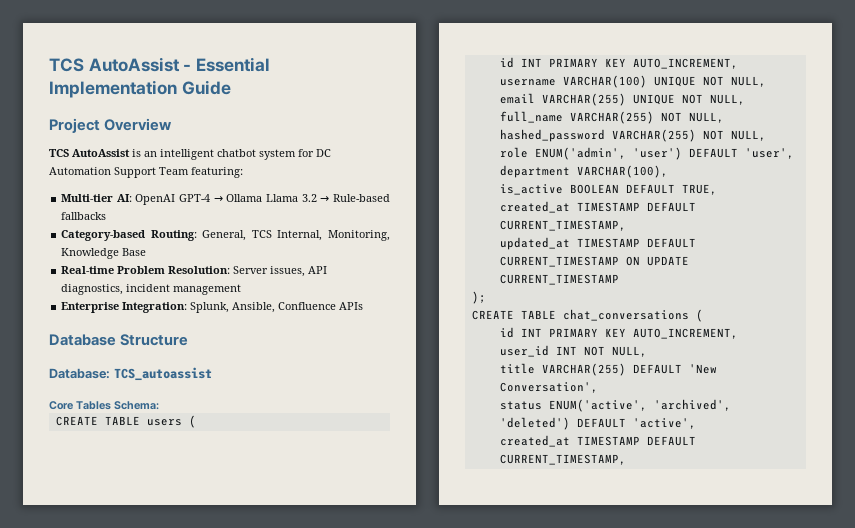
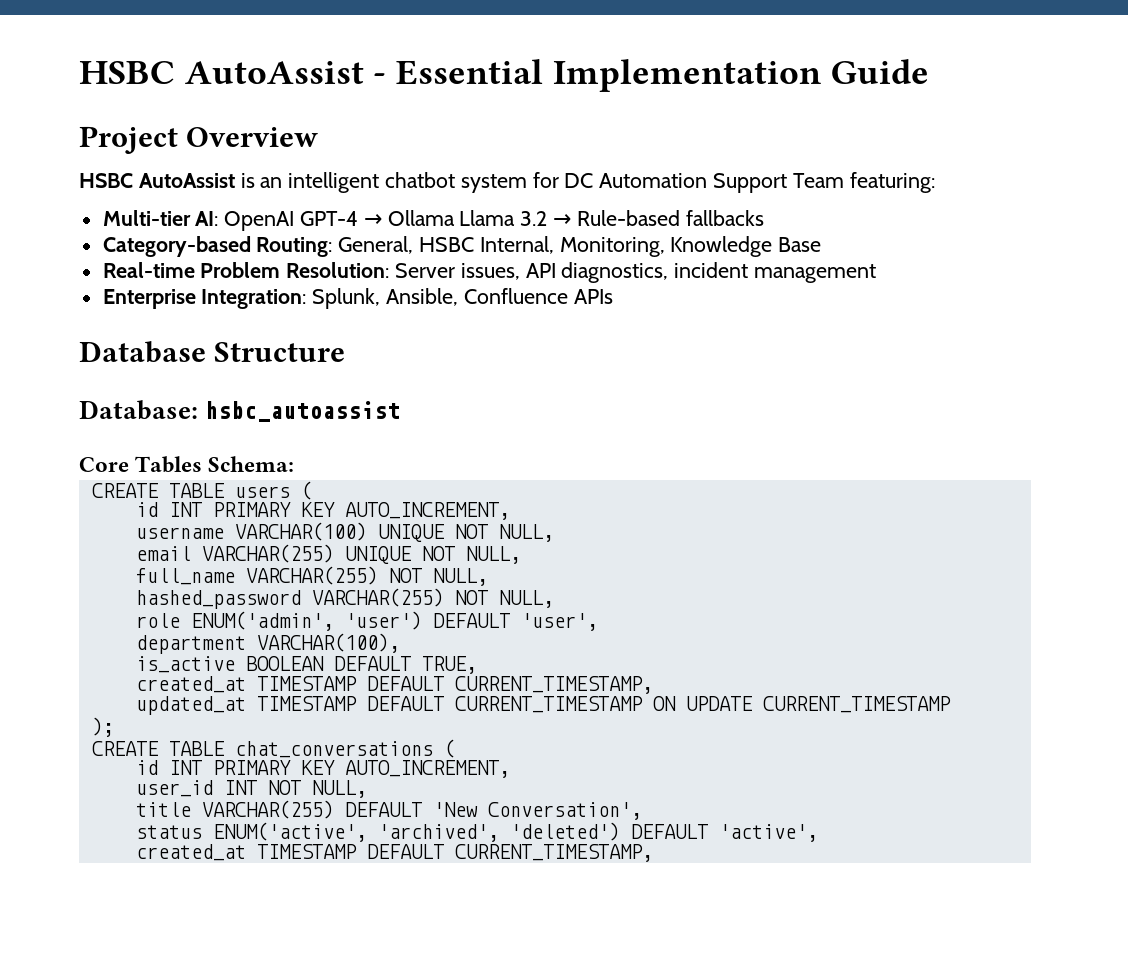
[49,58,84,72] TCS -> [79,61,175,84] HSBC
[49,149,69,157] TCS -> [79,173,133,188] HSBC
[251,230,272,238] TCS -> [419,237,475,252] HSBC
[113,367,212,381] TCS_autoassist -> [205,401,401,422] hsbc_autoassist

